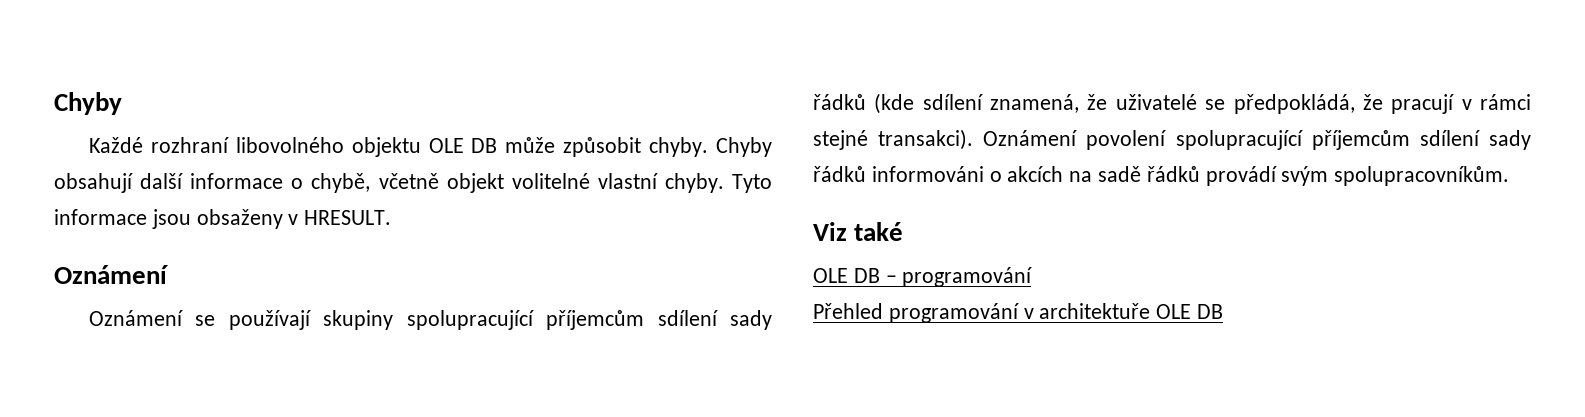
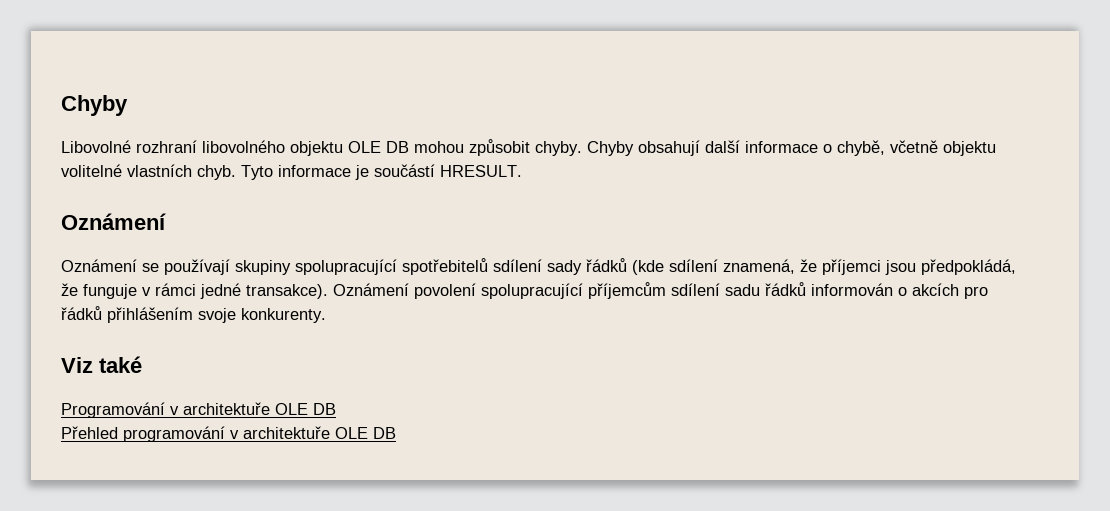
[88,137,143,153] Každé -> [61,140,131,153] Libovolné
[505,137,556,153] může -> [414,141,464,153] mohou
[446,173,773,193] [54,209,299,229] objekt volitelné vlastní chyby. Tyto informace jsou obsaženy v -> [943,141,996,156] [61,164,435,180] objektu volitelné vlastních chyb. Tyto informace je součástí
[546,310,645,330] příjemcům -> [402,258,488,275] spotřebitelů
[1115,94,1226,110] uživatelé se -> [822,259,916,275] příjemci jsou
[1391,94,1455,114] pracují -> [83,284,137,299] funguje
[813,129,974,150] stejné transakci). -> [200,283,328,299] jedné transakce).
[1489,130,1531,150] [813,166,1510,186] sady řádků informováni o akcích na sadě řádků provádí svým spolupracovníkům. -> [725,282,988,299] [61,306,326,323] sadu řádků informován o akcích pro řádků přihlášením svoje konkurenty.
[813,267,1033,287] OLE DB – programování -> [61,402,336,418] Programování v architektuře OLE DB

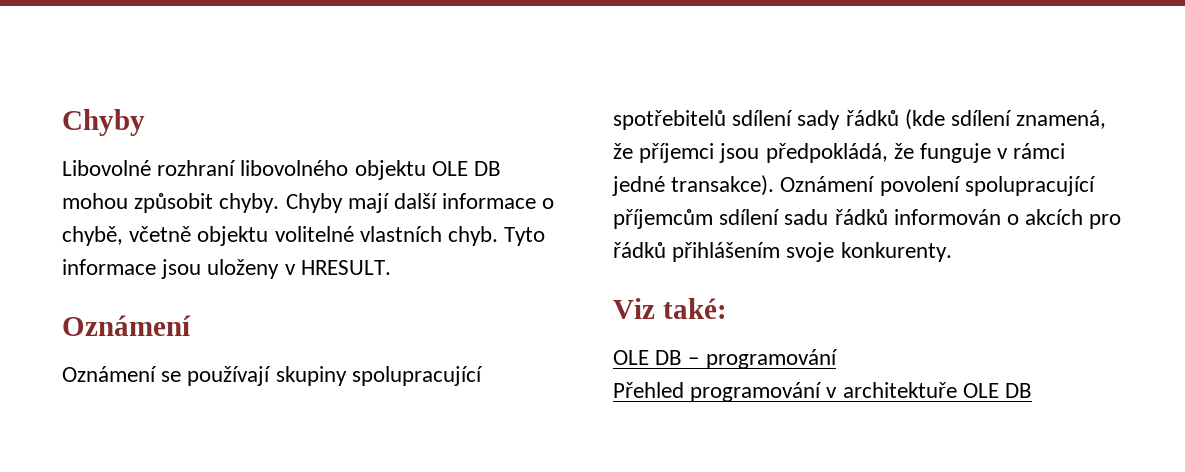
[638,140,700,156] obsahují -> [347,193,390,213] mají
[355,164,435,180] je součástí -> [161,259,296,279] jsou uloženy v
[99,356,142,373] [61,402,336,418] také // Programování v architektuře OLE DB -> [662,298,727,319] [613,349,838,369] také: // OLE DB – programování

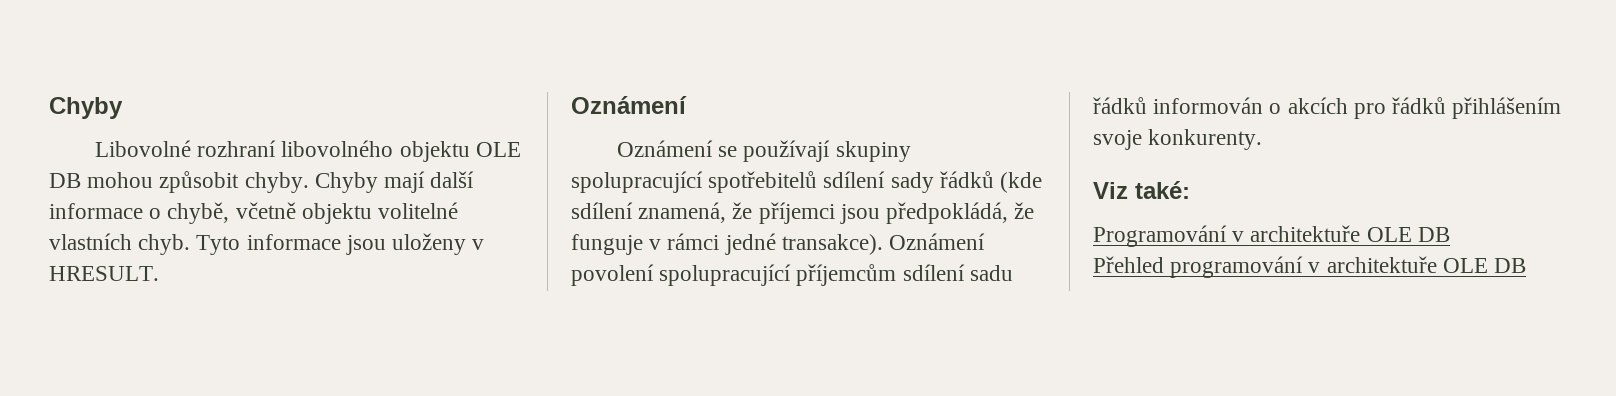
[613,349,838,369] OLE DB – programování -> [1093,225,1450,247] Programování v architektuře OLE DB

